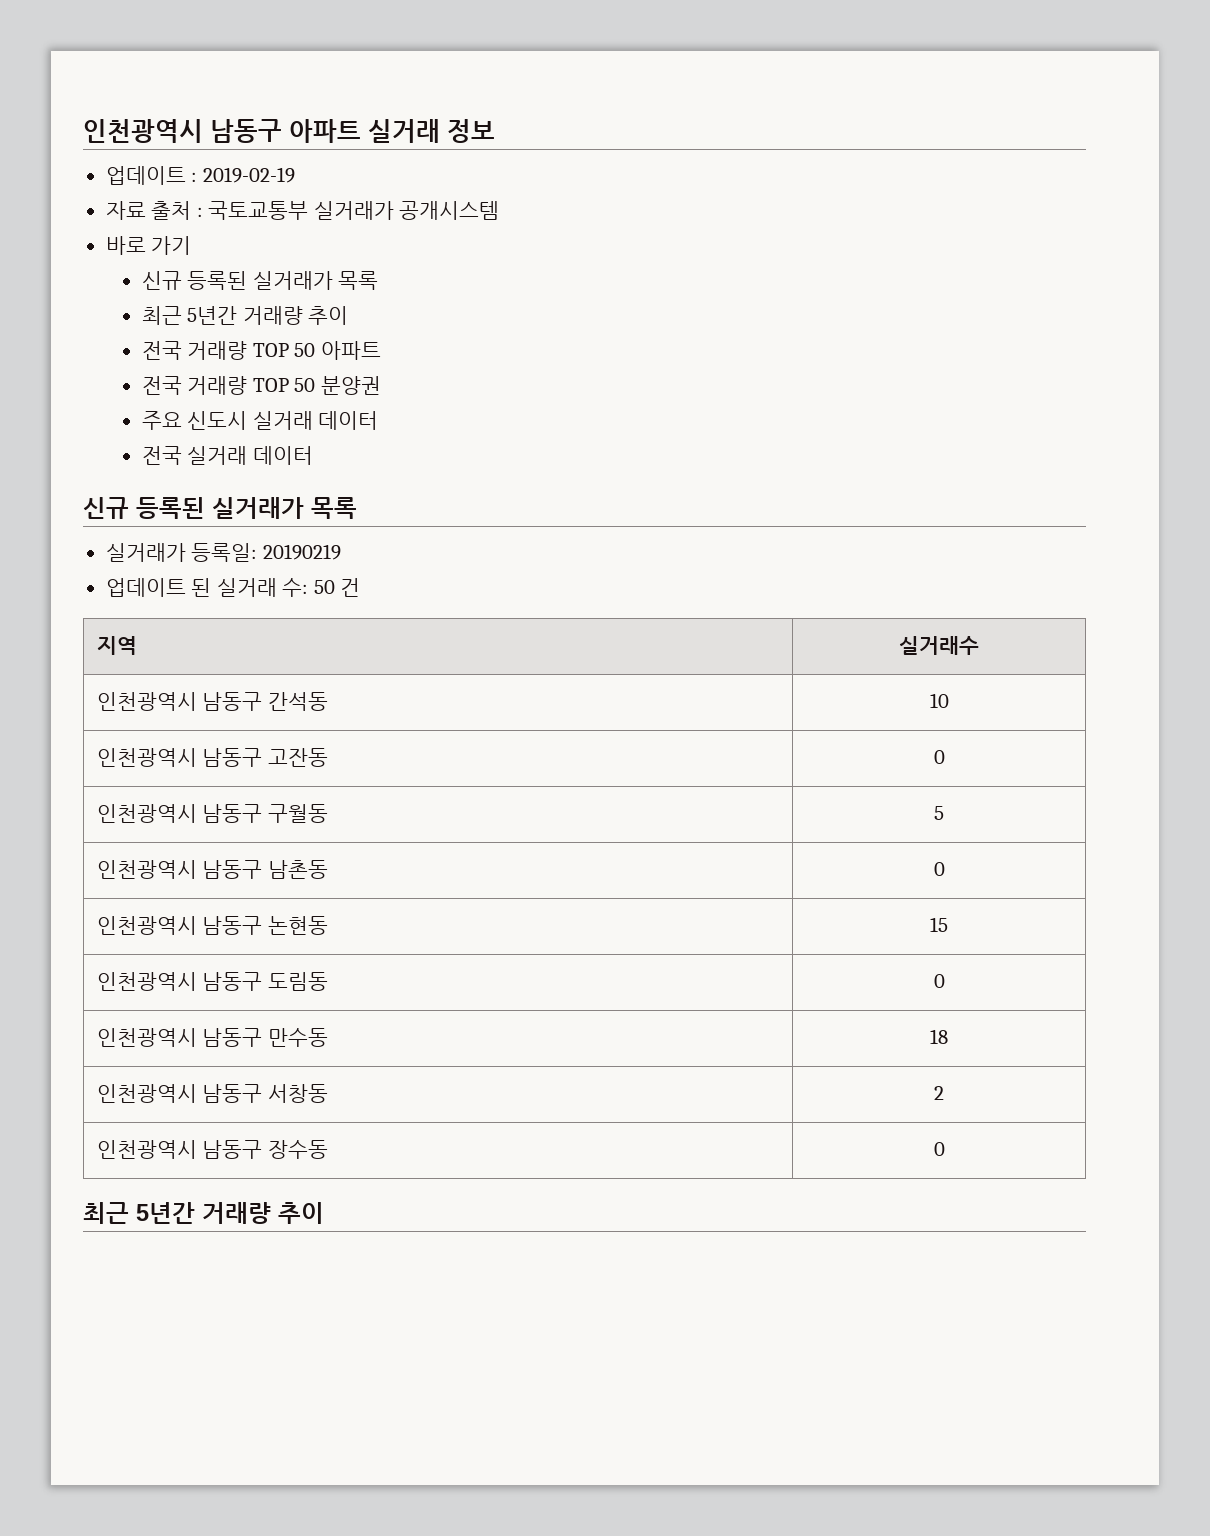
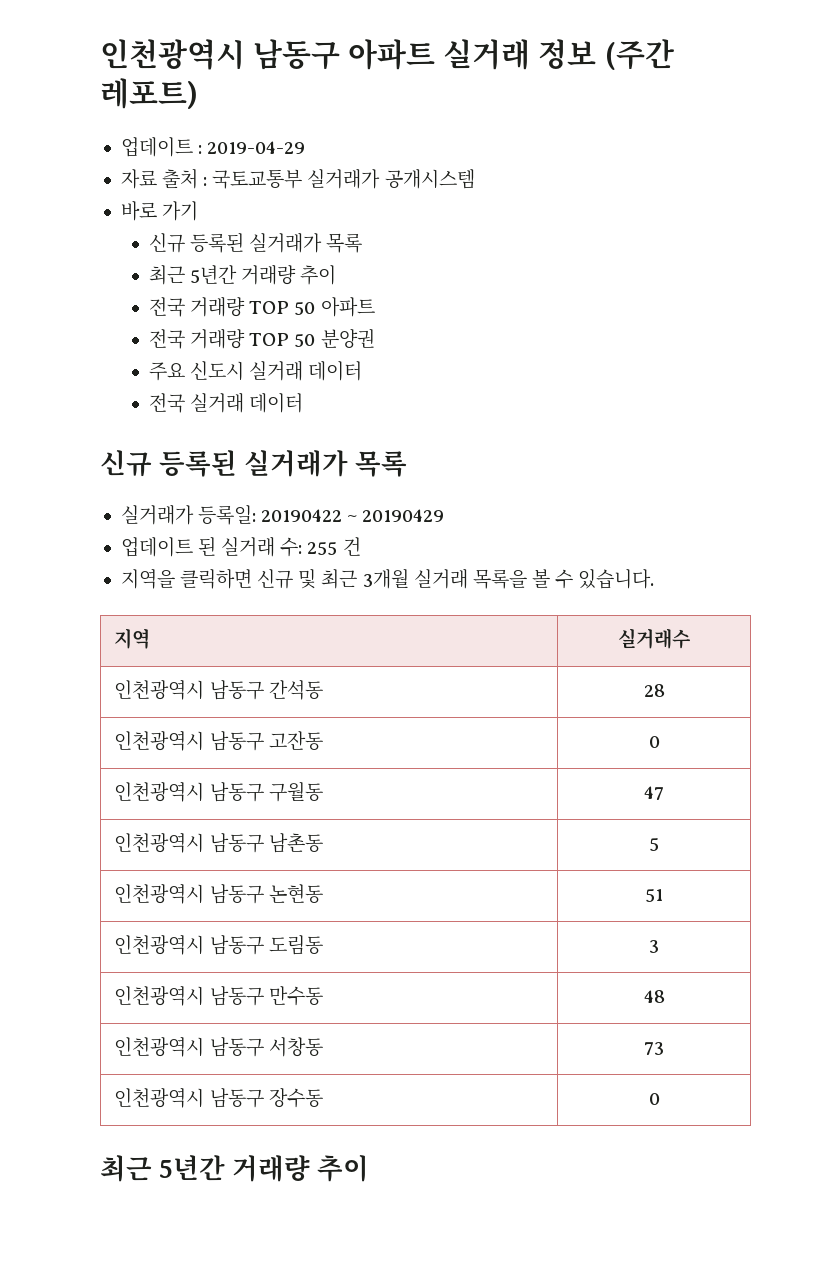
(495, 131) none -> [604,39,674,70] [100,78,198,109] (주간 레포트)
[202,167,295,183] 2019-02-19 -> [207,141,306,154] 2019-04-29
[262,544,341,560] 20190219 -> [261,509,445,522] 20190422 ~ 20190429
[313,580,335,594] 50 -> [307,542,338,555] 255
(361, 587) none -> [120,568,655,589] // 지역을 클릭하면 신규 및 최근 3개월 실거래 목록을 볼 수 있습니다.
[929,693,949,708] 10 -> [643,684,665,697] 28
[934,806,944,820] 5 -> [644,786,664,800] 47
[933,862,945,876] 0 -> [649,838,659,851] 5
[930,917,948,932] 15 -> [645,889,663,902] 51
[933,974,945,988] 0 -> [649,940,659,953] 3
[930,1029,948,1044] 18 -> [643,990,665,1003] 48
[934,1086,944,1100] 2 -> [644,1042,664,1055] 73

